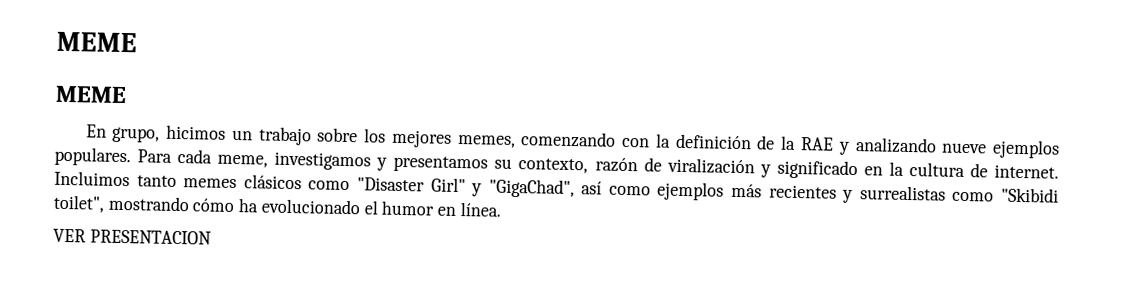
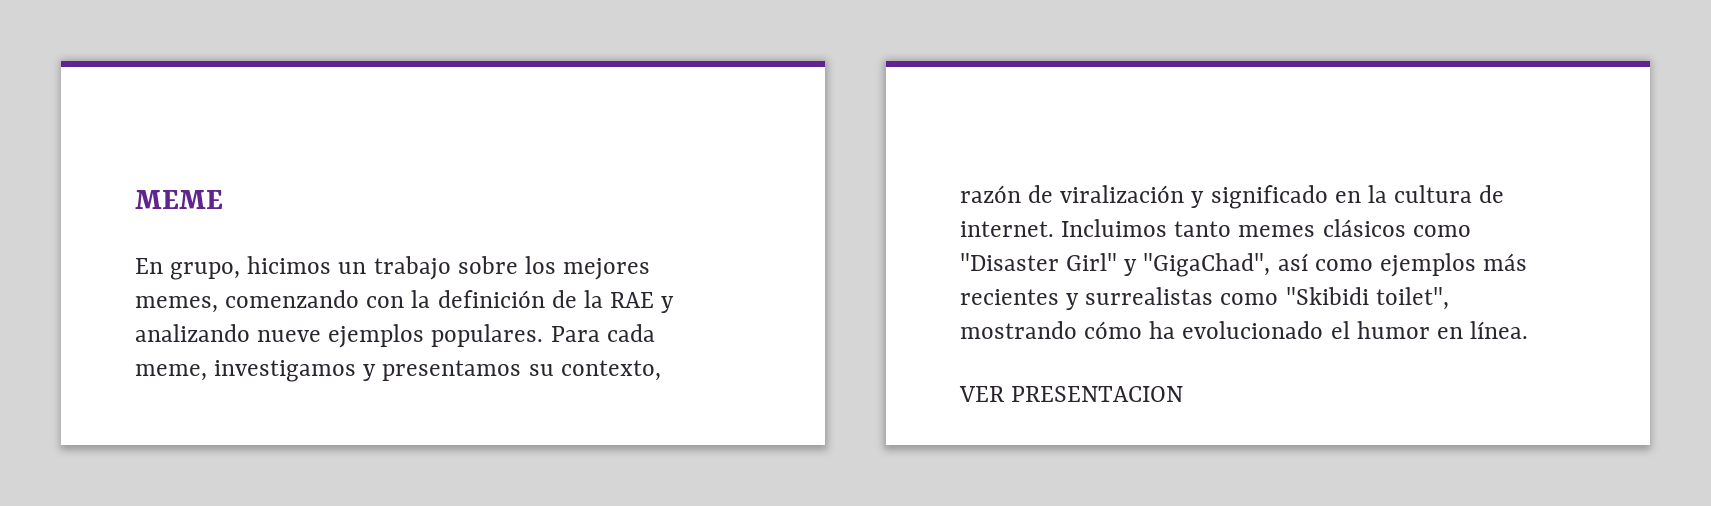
[56,31,137,53] [55,85,127,104] MEME // MEME -> [135,190,223,209] MEME

